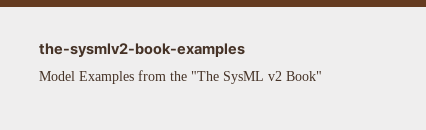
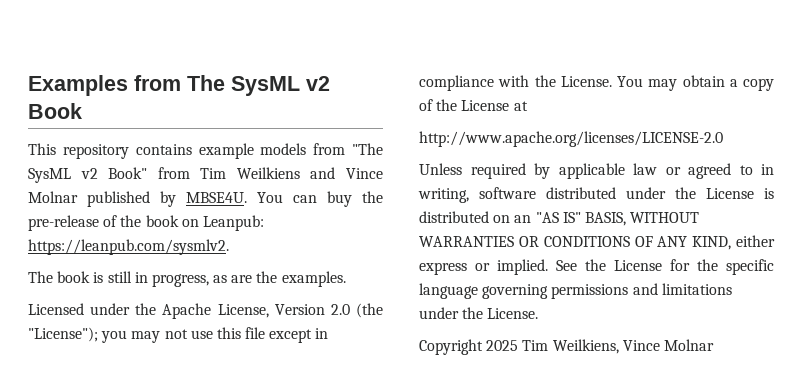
[39,43,245,57] [39,70,322,84] the-sysmlv2-book-examples // Model Examples from the "The SysML v2 Book" -> [28,75,330,96] [28,103,82,119] [28,143,383,159] [28,167,383,183] [28,191,383,207] [28,215,264,231] [28,239,229,255] [28,271,346,287] [28,303,383,319] [28,327,329,343] [419,75,774,91] [419,99,528,111] [419,131,723,147] [419,163,774,179] [418,187,774,203] [419,211,700,226] [419,235,775,250] [419,259,774,275] [419,283,732,299] [419,307,539,319] [419,339,714,355] Examples from The SysML v2 Book // This repository contains example models from "The SysML v2 Book" from Tim Weilkiens and Vince Molnar published by MBSE4U. You can buy the pre-release of the book on Leanpub: https://leanpub.com/sysmlv2. // The book is still in progress, as are the examples. // Licensed under the Apache License, Version 2.0 (the "License"); you may not use this file except in compliance with the License. You may obtain a copy of the License at // http://www.apache.org/licenses/LICENSE-2.0 // Unless required by applicable law or agreed to in writing, software distributed under the License is distributed on an "AS IS" BASIS, WITHOUT WARRANTIES OR CONDITIONS OF ANY KIND, either express or implied. See the License for the specific language governing permissions and limitations under the License. // Copyright 2025 Tim Weilkiens, Vince Molnar

